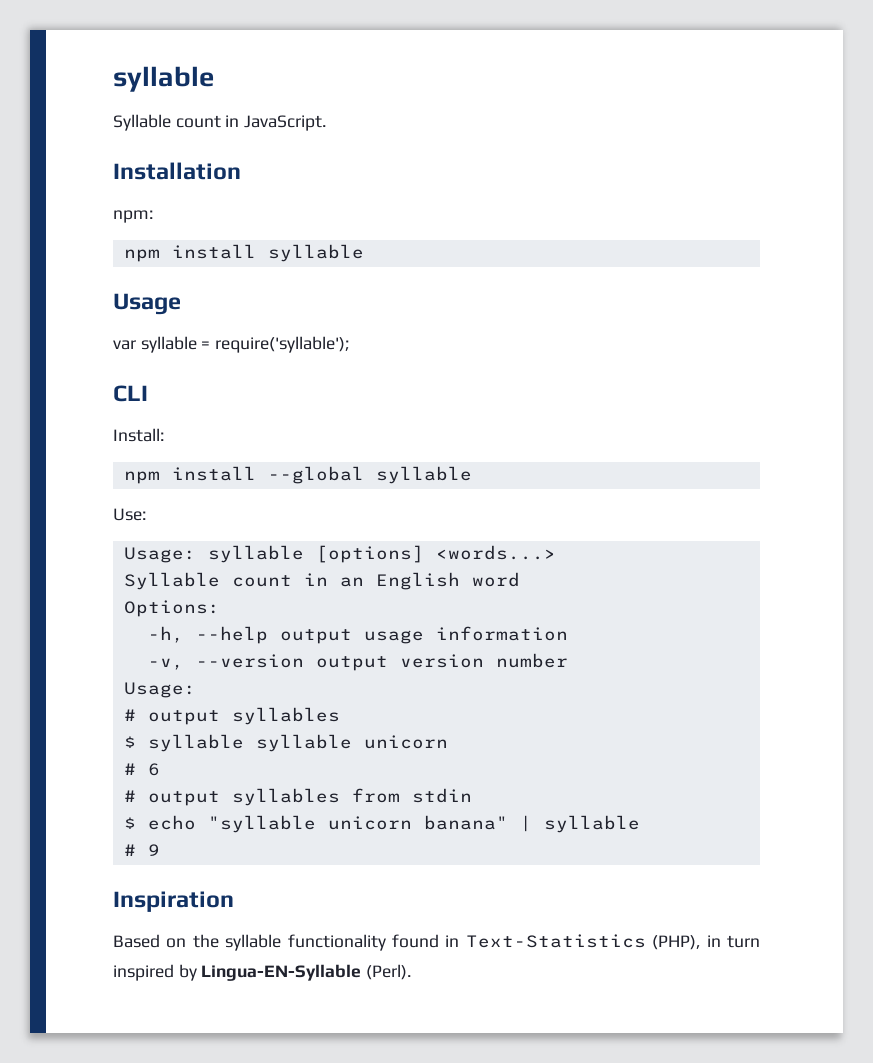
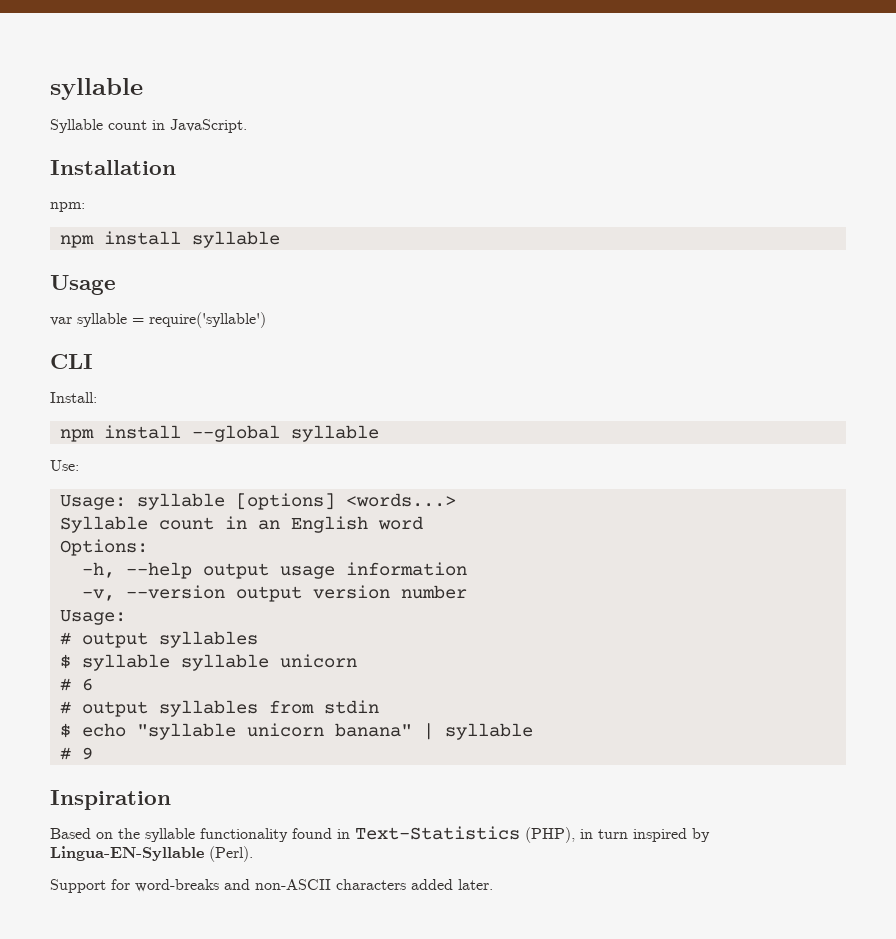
[215,336,350,353] require('syllable'); -> [149,312,266,328] require('syllable')
(412, 972) none -> [50,879,493,893] // Support for word-breaks and non-ASCII characters added later.

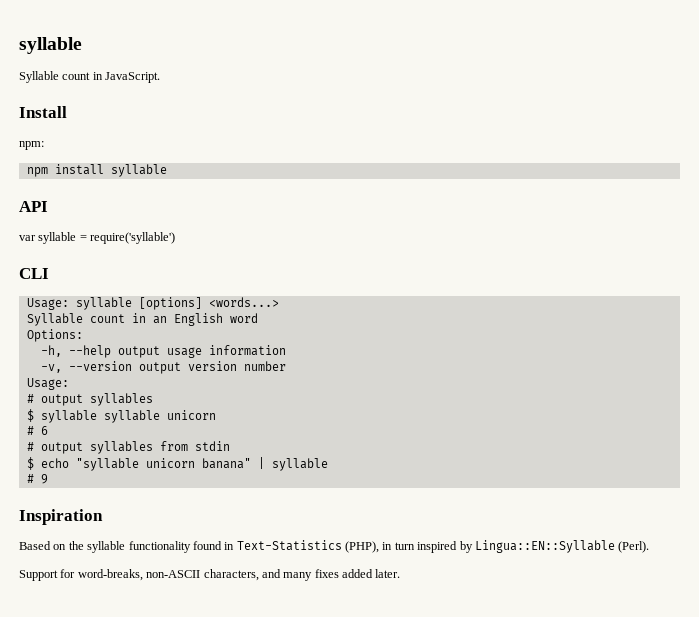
[50,160,176,175] Installation -> [19,106,67,118] Install
[50,275,116,295] Usage -> [19,201,48,212] API
[50,392,97,403] [59,425,379,442] [50,460,79,471] // Install: // npm install --global syllable // Use: -> (49, 273) none
[50,846,204,861] Lingua-EN-Syllable -> [474,540,615,553] Lingua::EN::Syllable
[135,879,406,892] word-breaks and non-ASCII characters -> [77,569,339,581] word-breaks, non-ASCII characters, and many fixes

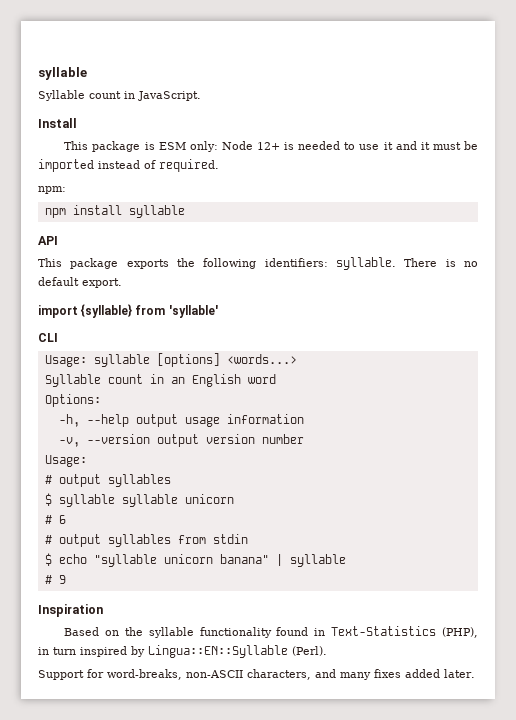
(67, 112) none -> [64,141,478,152] [38,159,219,172] // This package is ESM only: Node 12+ is needed to use it and it must be imported instead of required.
[19,232,176,244] var syllable = require('syllable') -> [38,257,478,270] [38,277,122,288] [38,304,218,318] This package exports the following identifiers: syllable. There is no default export. // import {syllable} from 'syllable'

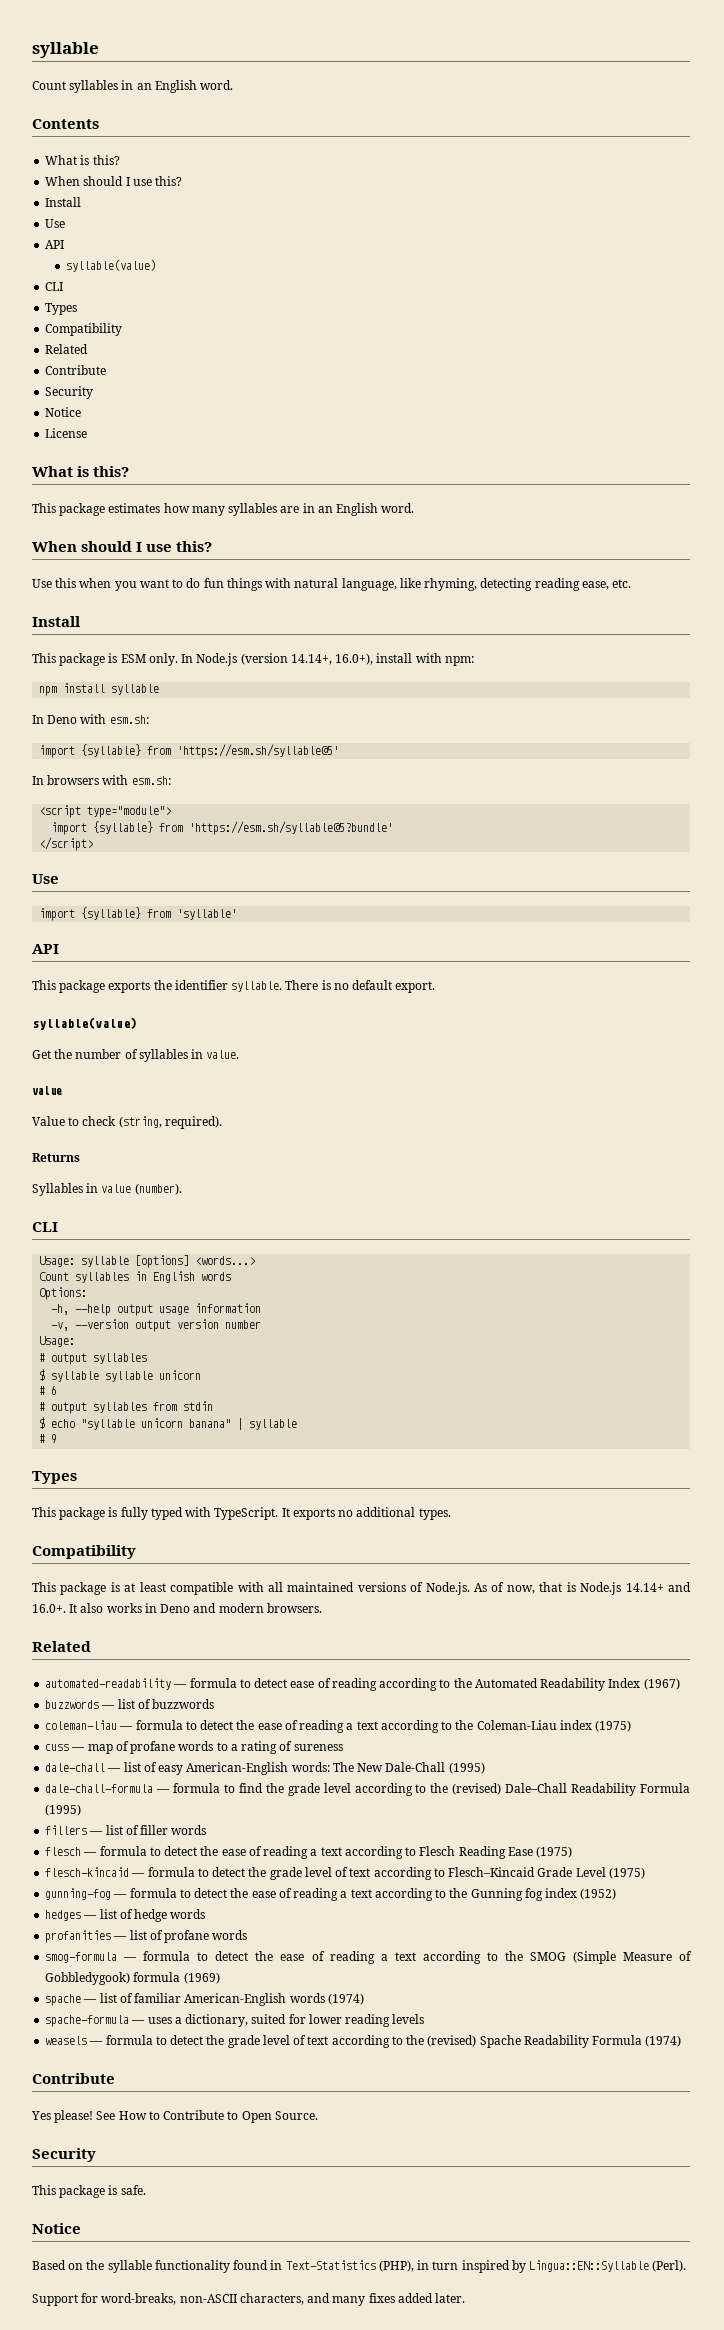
[38,67,87,80] [38,90,201,101] syllable // Syllable count in JavaScript. -> [32,42,99,58] [32,80,234,93] [32,119,99,129] [45,155,120,165] [45,176,183,186] [45,197,82,207] [45,219,66,228] [45,240,65,249] [65,259,156,272] [45,282,64,291] [45,303,78,315] [45,323,123,336] [45,344,89,354] [45,365,107,375] [45,386,94,399] [45,407,82,417] [45,428,88,438] [32,466,130,477] [32,503,415,516] [32,541,213,552] [32,578,632,591] syllable // Count syllables in an English word. // Contents // What is this? // When should I use this? // Install // Use // API // syllable(value) // CLI // Types // Compatibility // Related // Contribute // Security // Notice // License // What is this? // This package estimates how many syllables are in an English word. // When should I use this? // Use this when you want to do fun things with natural language, like rhyming, detecting reading ease, etc.
[189,141,478,152] [38,159,219,172] [38,186,66,194] [44,205,185,218] only: Node 12+ is needed to use it and it must be imported instead of required. // npm: // npm install syllable -> [148,653,474,666] [39,683,160,696] [32,714,149,724] [39,744,340,758] [32,775,171,785] [39,805,172,818] [51,821,394,835] [39,837,94,851] [32,874,59,884] [39,907,238,921] only. In Node.js (version 14.14+, 16.0+), install with npm: // npm install syllable // In Deno with esm.sh: // import {syllable} from 'https://esm.sh/syllable@5' // In browsers with esm.sh: // <script type="module"> // import {syllable} from 'https://esm.sh/syllable@5?bundle' // </script> // Use // import {syllable} from 'syllable'
[203,258,328,269] following identifiers: -> [174,980,228,990] identifier
[38,304,218,318] import {syllable} from 'syllable' -> [32,1017,137,1030] [32,1049,240,1062] [32,1086,62,1095] [32,1116,222,1129] [32,1153,80,1162] [32,1183,182,1196] syllable(value) // Get the number of syllables in value. // value // Value to check (string, required). // Returns // Syllables in value (number).
[44,374,276,387] Syllable count in an English word -> [39,1271,232,1283] Count syllables in English words
[38,604,103,617] Inspiration -> [32,1471,77,1484] [32,1507,451,1520] [32,1545,136,1559] [32,1582,691,1595] [32,1603,322,1613] [32,1641,91,1652] [45,1678,680,1691] [45,1699,215,1709] [45,1720,632,1733] [45,1741,343,1754] [45,1762,485,1775] [45,1783,690,1796] [45,1804,82,1816] [45,1825,207,1835] [45,1846,573,1859] [45,1867,645,1880] [45,1888,617,1901] [45,1909,206,1922] [45,1930,248,1943] [45,1951,692,1964] [45,1972,220,1985] [45,1993,364,2006] [45,2014,425,2027] [45,2035,682,2048] [32,2073,115,2084] [31,2110,318,2123] [32,2148,96,2162] [32,2185,146,2198] [32,2223,81,2234] Types // This package is fully typed with TypeScript. It exports no additional types. // Compatibility // This package is at least compatible with all maintained versions of Node.js. As of now, that is Node.js 14.14+ and 16.0+. It also works in Deno and modern browsers. // Related // automated-readability — formula to detect ease of reading according to the Automated Readability Index (1967) // buzzwords — list of buzzwords // coleman-liau — formula to detect the ease of reading a text according to the Coleman-Liau index (1975) // cuss — map of profane words to a rating of sureness // dale-chall — list of easy American-English words: The New Dale-Chall (1995) // dale-chall-formula — formula to find the grade level according to the (revised) Dale–Chall Readability Formula (1995) // fillers — list of filler words // flesch — formula to detect the ease of reading a text according to Flesch Reading Ease (1975) // flesch-kincaid — formula to detect the grade level of text according to Flesch–Kincaid Grade Level (1975) // gunning-fog — formula to detect the ease of reading a text according to the Gunning fog index (1952) // hedges — list of hedge words // profanities — list of profane words // smog-formula — formula to detect the ease of reading a text according to the SMOG (Simple Measure of Gobbledygook) formula (1969) // spache — list of familiar American-English words (1974) // spache-formula — uses a dictionary, suited for lower reading levels // weasels — formula to detect the grade level of text according to the (revised) Spache Readability Formula (1974) // Contribute // Yes please! See How to Contribute to Open Source. // Security // This package is safe. // Notice

